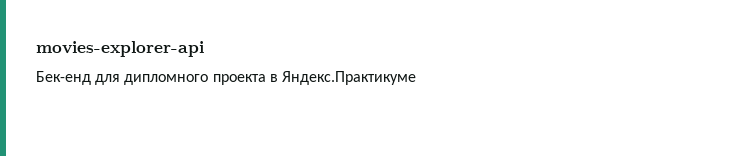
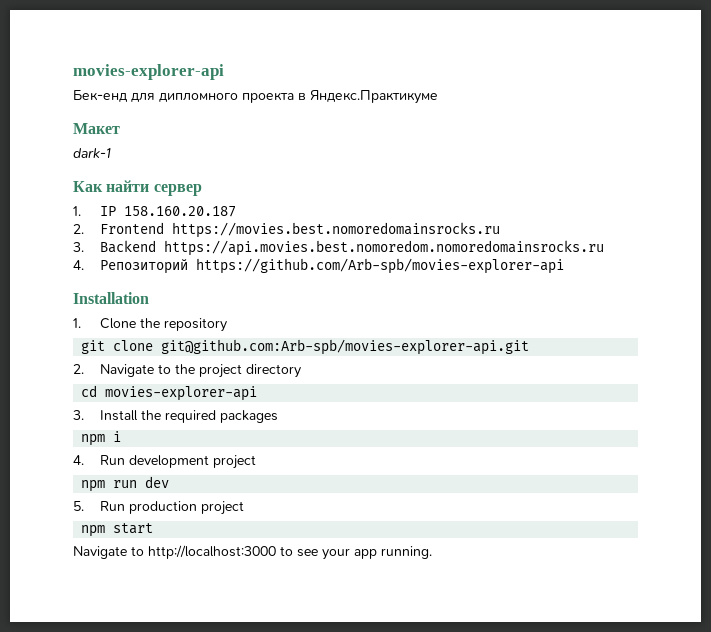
(416, 78) none -> [73,123,120,134] [73,148,111,158] [73,180,202,196] [73,206,237,217] [73,222,501,238] [73,240,605,256] [73,258,565,274] [73,292,149,304] [73,318,228,332] [81,339,530,355] [73,364,302,378] [81,385,258,401] [73,410,279,423] [81,431,122,446] [73,455,257,469] [81,476,170,492] [73,501,245,515] [81,523,154,537] [73,545,432,560] // Макет // dark-1 // Как найти сервер // 1. IP 158.160.20.187 // 2. Frontend https://movies.best.nomoredomainsrocks.ru // 3. Backend https://api.movies.best.nomoredom.nomoredomainsrocks.ru // 4. Репозиторий https://github.com/Arb-spb/movies-explorer-api // Installation // 1. Clone the repository // git clone git@github.com:Arb-spb/movies-explorer-api.git // 2. Navigate to the project directory // cd movies-explorer-api // 3. Install the required packages // npm i // 4. Run development project // npm run dev // 5. Run production project // npm start // Navigate to http://localhost:3000 to see your app running.

